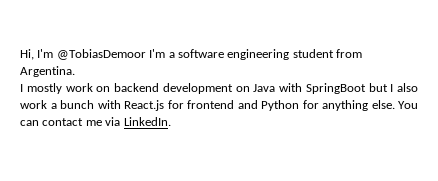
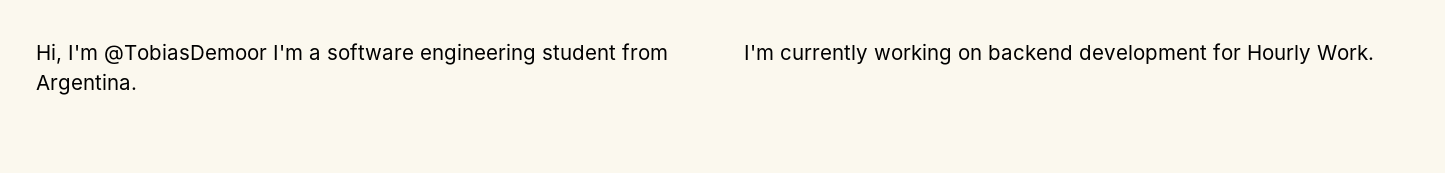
[20,83,418,94] [20,100,418,111] [20,117,171,126] I mostly work on backend development on Java with SpringBoot but I also work a bunch with React.js for frontend and Python for anything else. You can contact me via LinkedIn. -> [744,43,1374,65] I'm currently working on backend development for Hourly Work.

